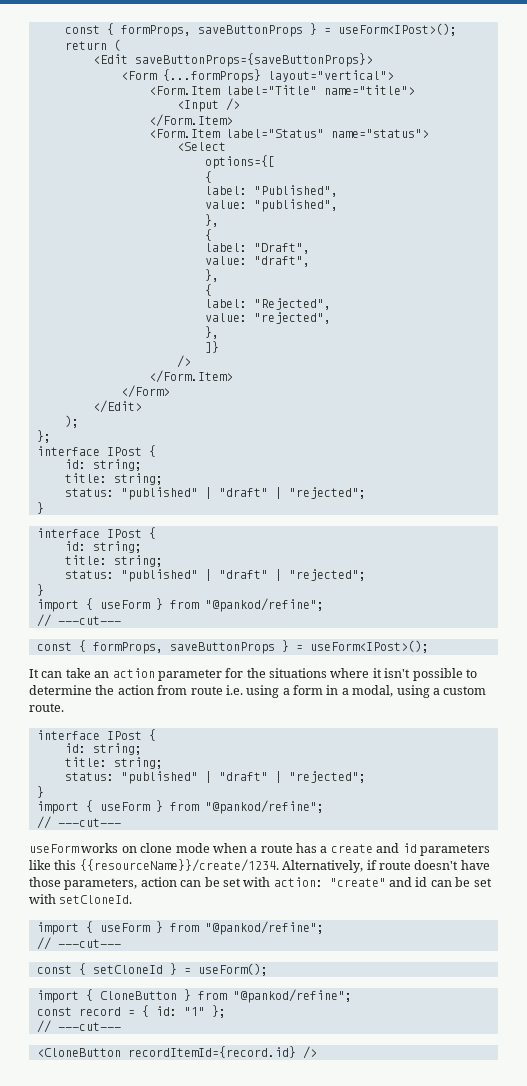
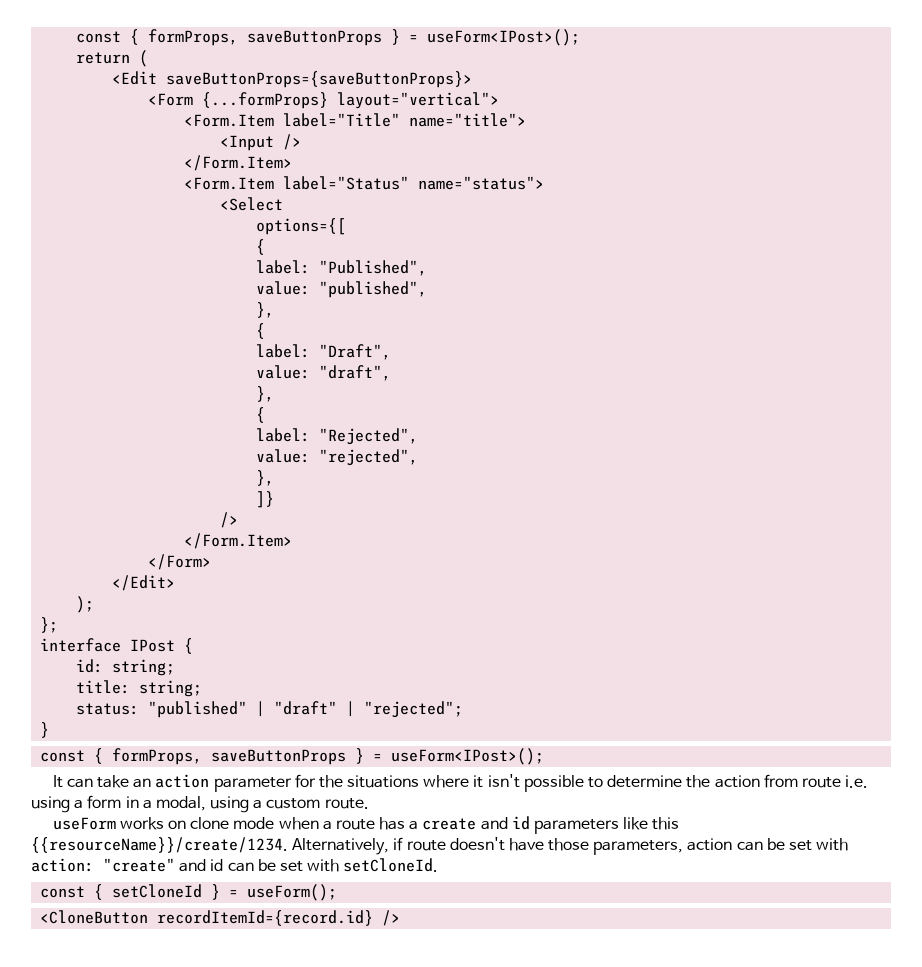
[36,527,156,539] [64,541,142,553] [64,555,163,567] [64,569,366,582] [36,584,44,596] [36,598,324,612] [36,614,121,627] // interface IPost { // id: string; // title: string; // status: "published" | "draft" | "rejected"; // } // import { useForm } from "@pankod/refine"; // // ---cut--- -> (50, 730) none
[36,729,156,741] [64,743,142,755] [64,757,163,769] [64,771,366,784] [36,786,44,798] [36,800,324,814] [36,816,121,829] // interface IPost { // id: string; // title: string; // status: "published" | "draft" | "rejected"; // } // import { useForm } from "@pankod/refine"; // // ---cut--- -> (369, 803) none
[36,921,324,935] [36,937,121,950] // import { useForm } from "@pankod/refine"; // // ---cut--- -> (439, 865) none
[36,989,352,1003] [36,1005,226,1018] [36,1020,121,1033] // import { CloneButton } from "@pankod/refine"; // const record = { id: "1" }; // // ---cut--- -> (338, 892) none

